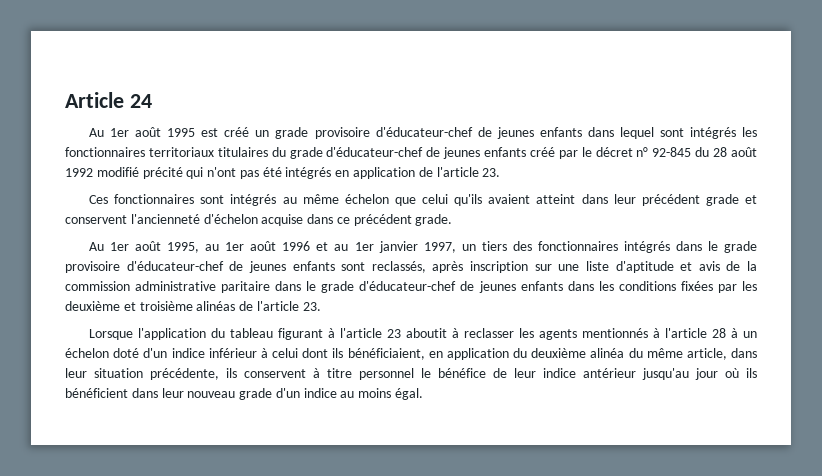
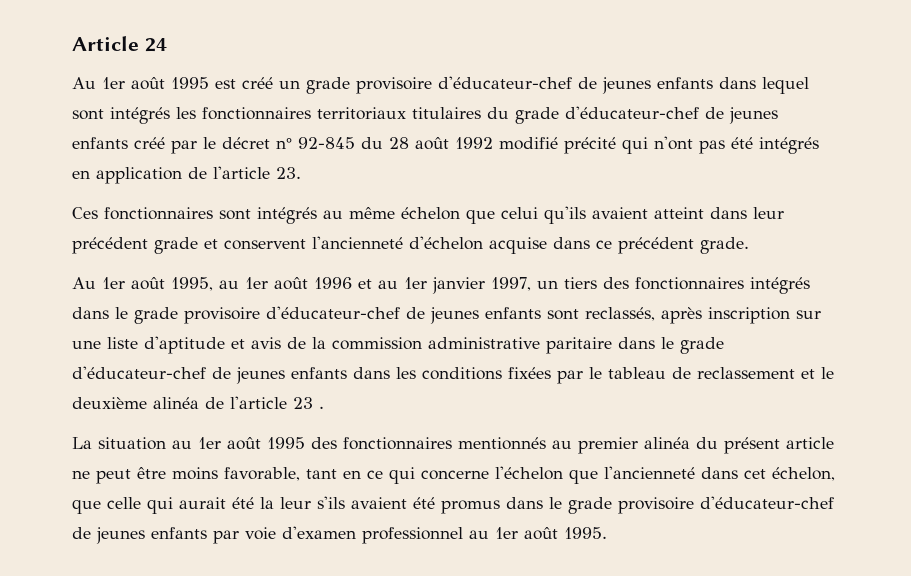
[742,281,758,291] [65,301,321,311] [89,328,757,340] [65,348,757,360] [65,368,757,380] [65,388,424,400] les deuxième et troisième alinéas de l'article 23. // Lorsque l'application du tableau figurant à l'article 23 aboutit à reclasser les agents mentionnés à l'article 28 à un échelon doté d'un indice inférieur à celui dont ils bénéficiaient, en application du deuxième alinéa du même article, dans leur situation précédente, ils conservent à titre personnel le bénéfice de leur indice antérieur jusqu'au jour où ils bénéficient dans leur nouveau grade d'un indice au moins égal. -> [589,367,834,379] [72,396,324,409] [72,437,834,454] [72,466,835,484] [72,496,834,514] [72,526,607,544] le tableau de reclassement et le deuxième alinéa de l'article 23 . // La situation au 1er août 1995 des fonctionnaires mentionnés au premier alinéa du présent article ne peut être moins favorable, tant en ce qui concerne l'échelon que l'ancienneté dans cet échelon, que celle qui aurait été la leur s'ils avaient été promus dans le grade provisoire d'éducateur-chef de jeunes enfants par voie d'examen professionnel au 1er août 1995.

